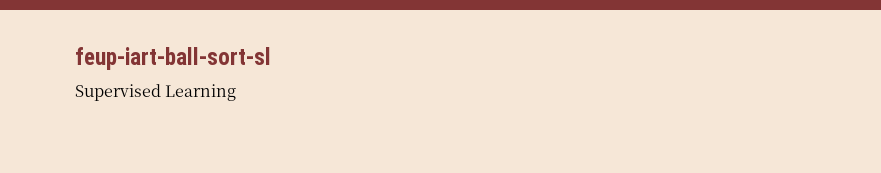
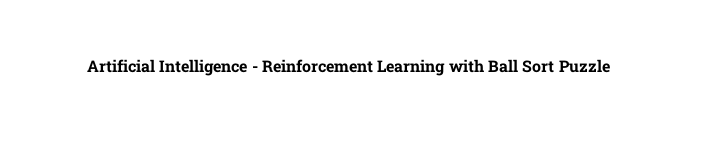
[75,47,271,70] [75,84,237,101] feup-iart-ball-sort-sl // Supervised Learning -> [87,59,610,76] Artificial Intelligence - Reinforcement Learning with Ball Sort Puzzle

